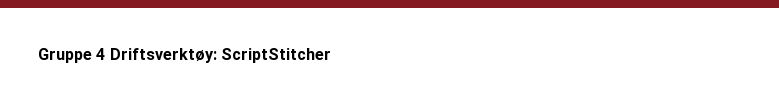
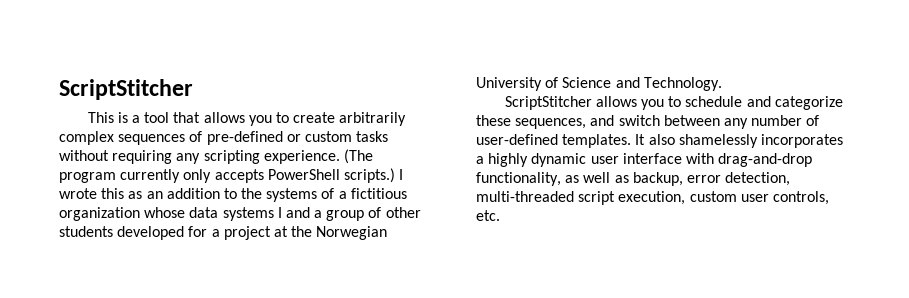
[38,48,331,63] Gruppe 4 Driftsverktøy: ScriptStitcher -> [59,79,193,100] [87,112,407,126] [59,131,389,145] [59,149,373,164] [59,168,404,183] [59,188,407,202] [59,207,421,221] [59,226,388,240] [476,77,722,91] [504,96,843,110] [476,115,820,129] [476,134,843,148] [476,153,813,167] [476,172,791,186] [476,191,829,205] [476,210,500,221] ScriptStitcher // This is a tool that allows you to create arbitrarily complex sequences of pre-defined or custom tasks without requiring any scripting experience. (The program currently only accepts PowerShell scripts.) I wrote this as an addition to the systems of a fictitious organization whose data systems I and a group of other students developed for a project at the Norwegian University of Science and Technology. // ScriptStitcher allows you to schedule and categorize these sequences, and switch between any number of user-defined templates. It also shamelessly incorporates a highly dynamic user interface with drag-and-drop functionality, as well as backup, error detection, multi-threaded script execution, custom user controls, etc.

